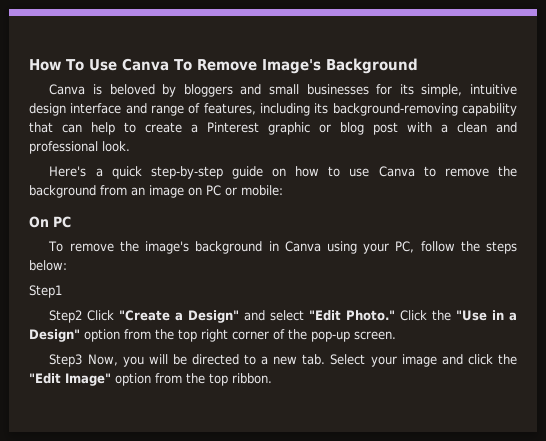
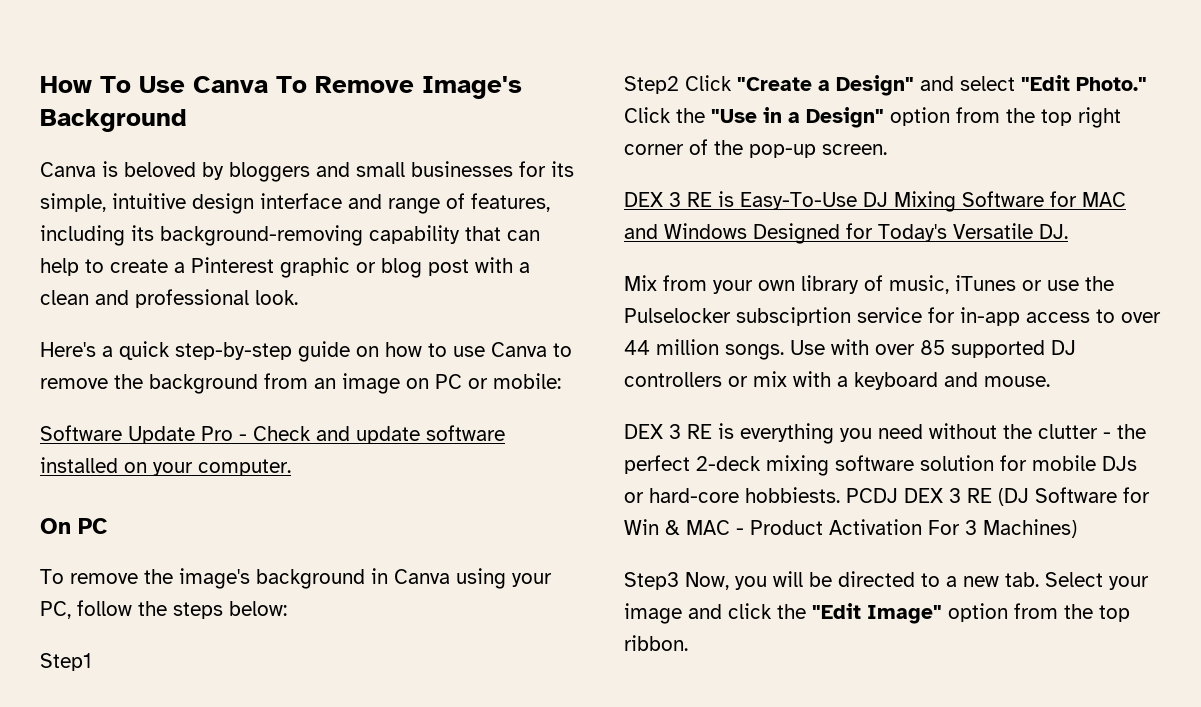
(283, 190) none -> [40,425,505,444] [40,457,291,476] // Software Update Pro - Check and update software installed on your computer.
(396, 335) none -> [624,191,1126,212] [624,223,1068,244] [624,275,1114,294] [624,307,1161,326] [624,339,1076,360] [624,371,1050,390] [624,423,1146,444] [624,455,1137,476] [624,487,1150,506] [624,519,1077,538] // DEX 3 RE is Easy-To-Use DJ Mixing Software for MAC and Windows Designed for Today's Versatile DJ. // Mix from your own library of music, iTunes or use the Pulselocker subsciprtion service for in-app access to over 44 million songs. Use with over 85 supported DJ controllers or mix with a keyboard and mouse. // DEX 3 RE is everything you need without the clutter - the perfect 2-deck mixing software solution for mobile DJs or hard-core hobbiests. PCDJ DEX 3 RE (DJ Software for Win & MAC - Product Activation For 3 Machines)

